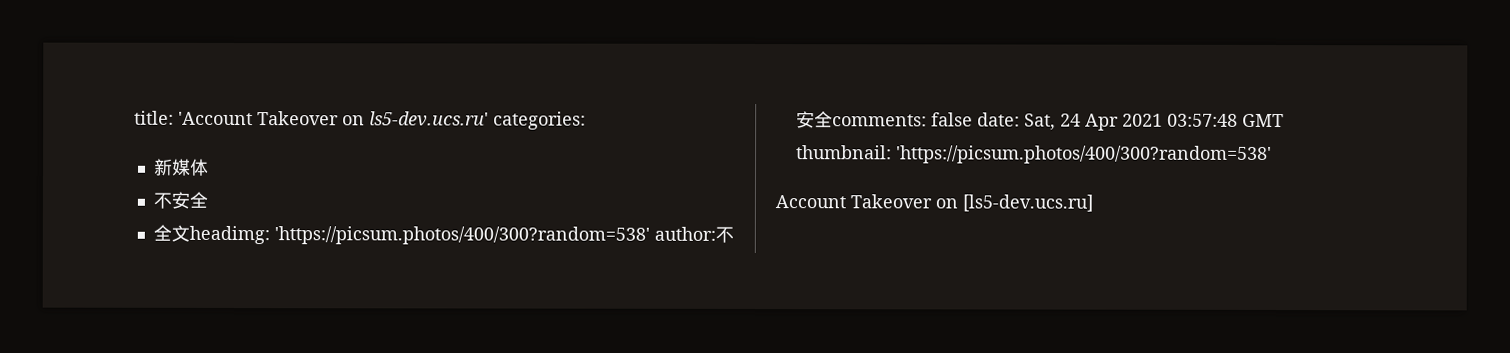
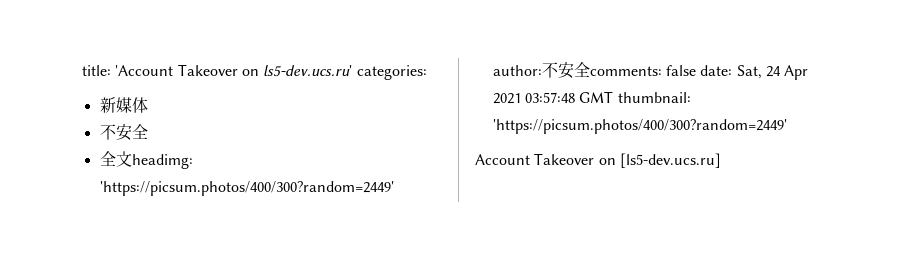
[273,226,650,245] 'https://picsum.photos/400/300?random=538' -> [99,181,394,196] 'https://picsum.photos/400/300?random=2449'
[895,145,1272,164] 'https://picsum.photos/400/300?random=538' -> [492,119,787,134] 'https://picsum.photos/400/300?random=2449'

